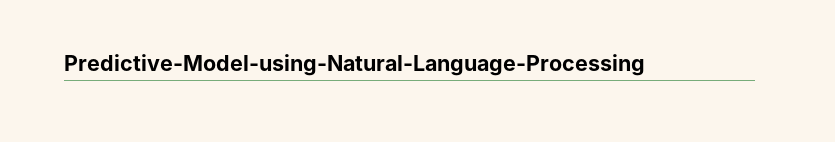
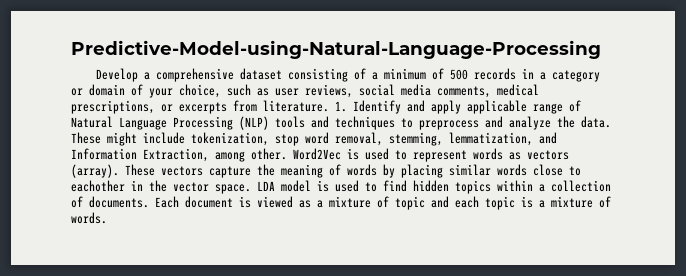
(645, 65) none -> [95,68,600,82] [71,84,539,98] [71,100,581,114] [71,116,611,130] [71,132,557,146] [71,148,569,162] [71,164,581,178] [71,180,611,194] [71,196,611,210] [71,212,107,224] // Develop a comprehensive dataset consisting of a minimum of 500 records in a category or domain of your choice, such as user reviews, social media comments, medical prescriptions, or excerpts from literature. 1. Identify and apply applicable range of Natural Language Processing (NLP) tools and techniques to preprocess and analyze the data. These might include tokenization, stop word removal, stemming, lemmatization, and Information Extraction, among other. Word2Vec is used to represent words as vectors (array). These vectors capture the meaning of words by placing similar words close to eachother in the vector space. LDA model is used to find hidden topics within a collection of documents. Each document is viewed as a mixture of topic and each topic is a mixture of words.

